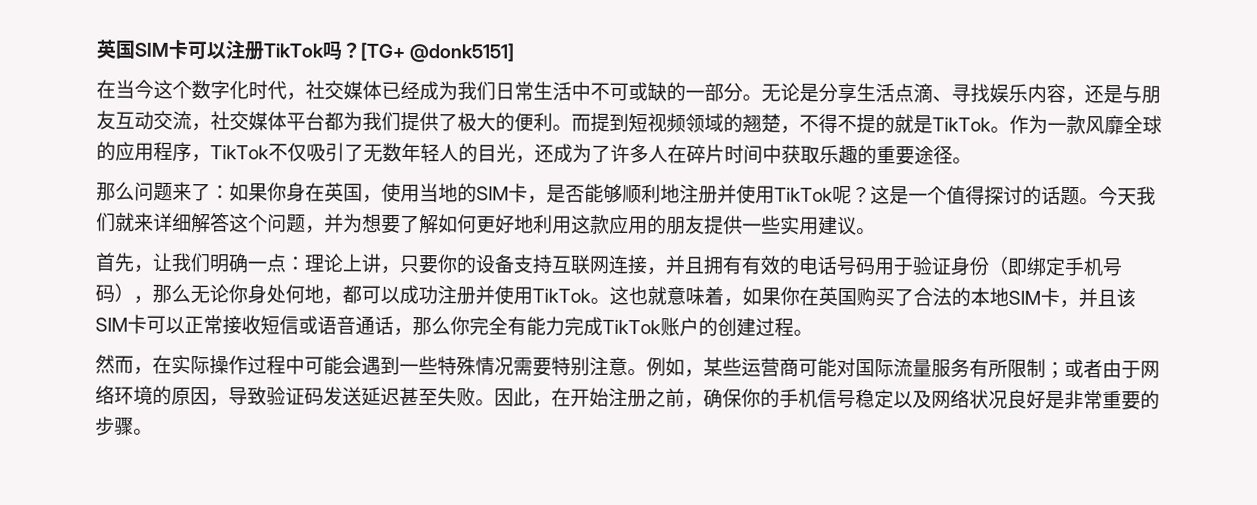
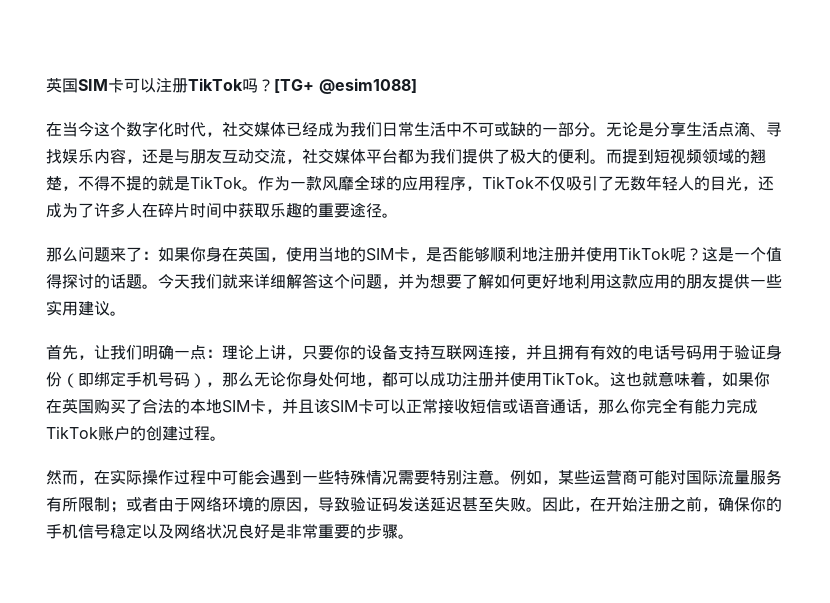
[409,43,515,63] @donk5151] -> [319,78,417,94] @esim1088]

